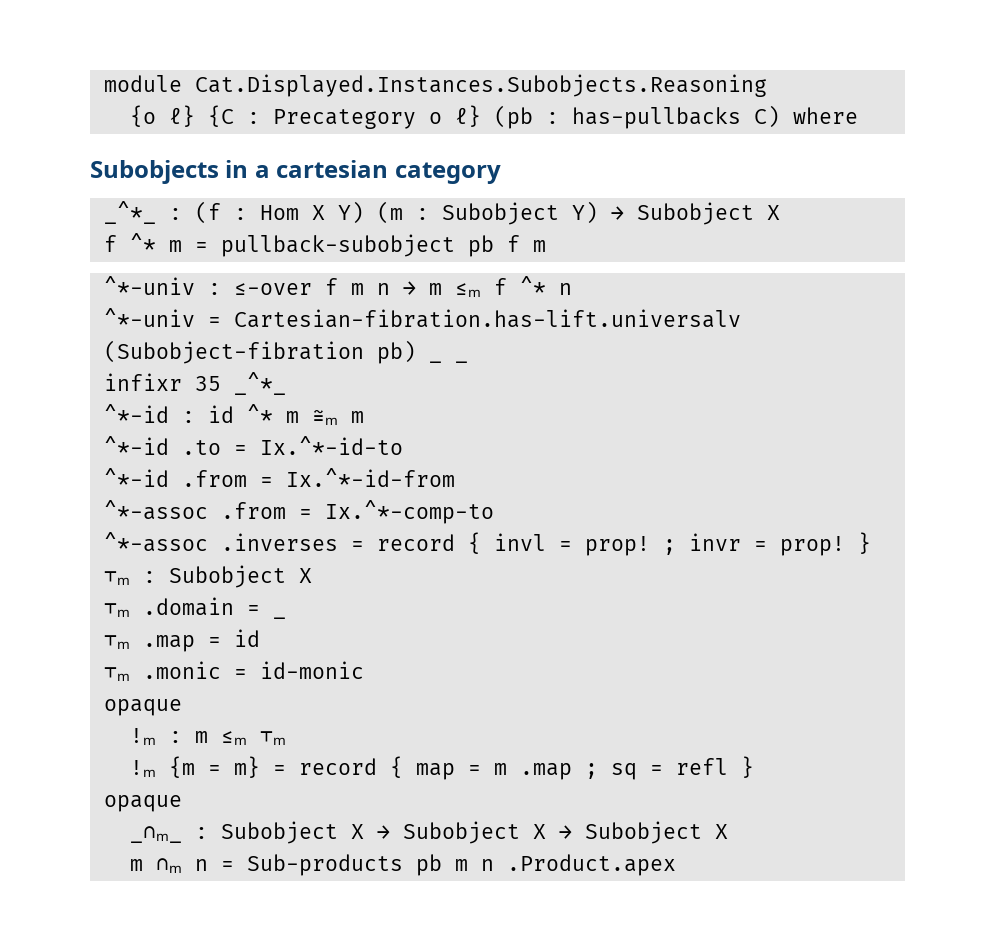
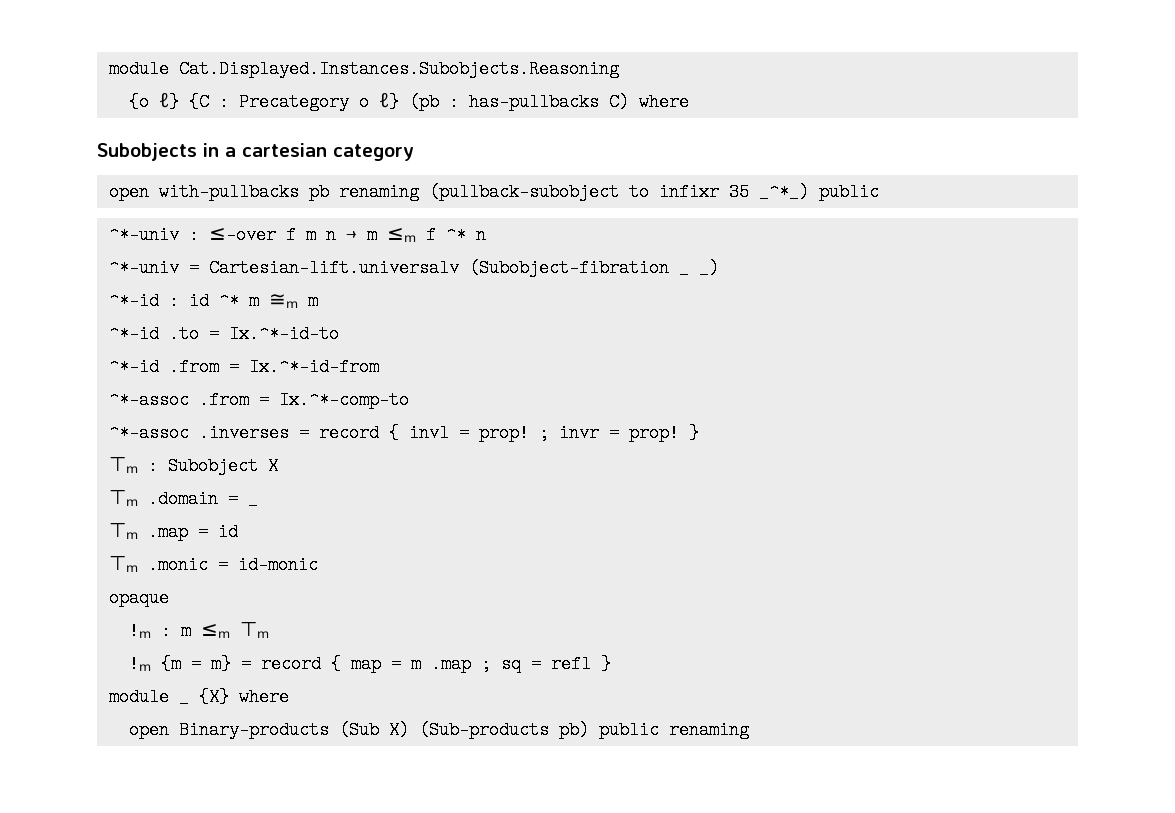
[103,201,780,225] [103,233,546,257] _^*_ : (f : Hom X Y) (m : Subobject Y) → Subobject X // f ^* m = pullback-subobject pb f m -> [108,183,879,201] open with-pullbacks pb renaming (pullback-subobject to infixr 35 _^*_) public
[233,309,741,328] [103,340,468,364] [103,372,286,395] Cartesian-fibration.has-lift.universalv (Subobject-fibration pb) _ _ // infixr 35 _^*_ -> [208,259,719,277] Cartesian-lift.universalv (Subobject-fibration _ _)
[103,795,182,812] [129,821,728,844] [129,854,676,876] opaque // _∩ₘ_ : Subobject X → Subobject X → Subobject X // m ∩ₘ n = Sub-products pb m n .Product.apex -> [108,688,289,706] [128,721,749,739] module _ {X} where // open Binary-products (Sub X) (Sub-products pb) public renaming

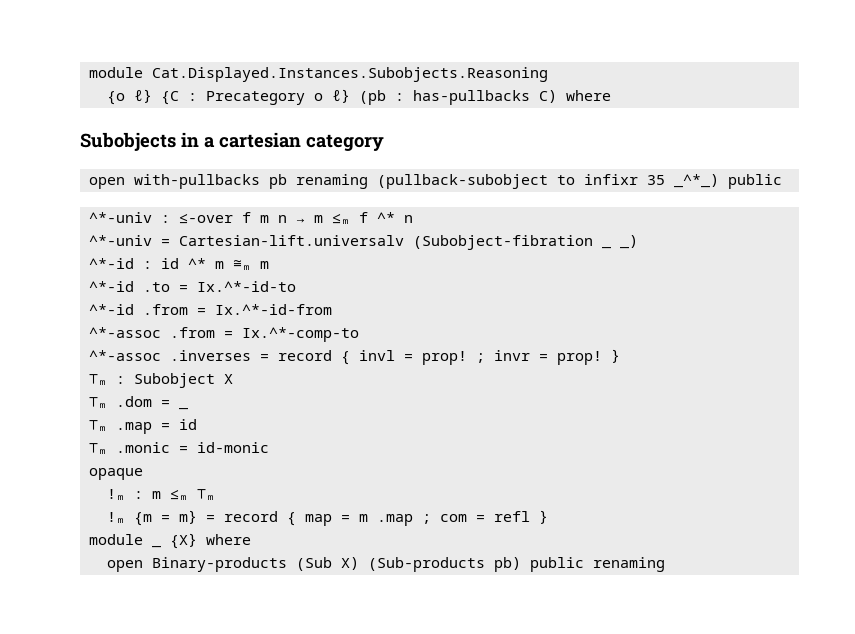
[147,490,218,508] .domain -> [116,396,152,407] .dom
[500,655,521,673] sq -> [440,514,467,522] com

